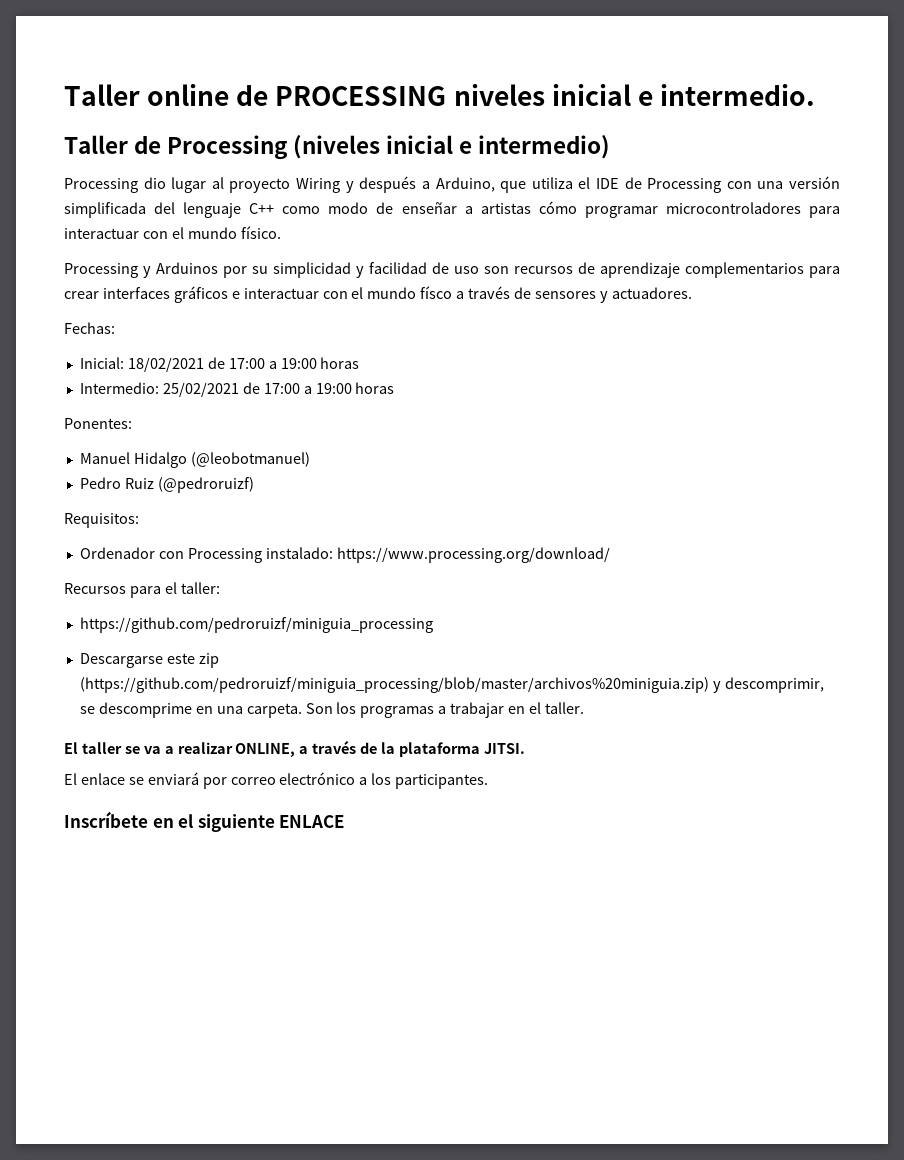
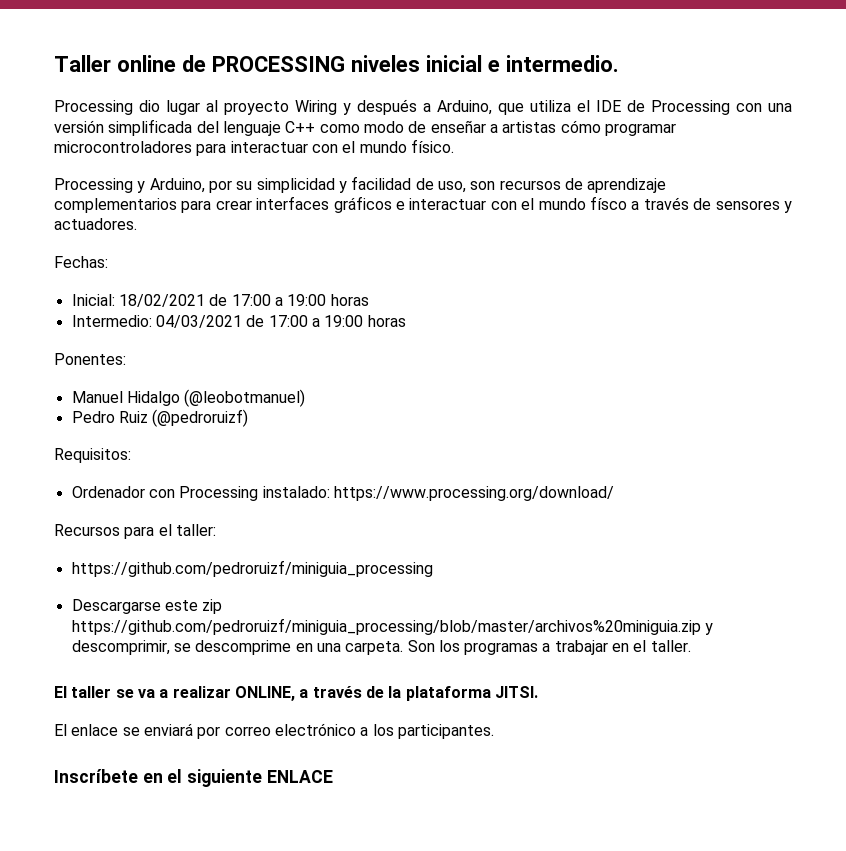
[64,135,611,160] // Taller de Processing (niveles inicial e intermedio) -> (619, 63) none
[156,262,218,274] Arduinos -> [149,178,205,193] Arduino,
[454,266,479,274] uso -> [437,181,466,193] uso,
[162,382,239,397] 25/02/2021 -> [155,315,242,328] 04/03/2021
[79,677,709,693] (https://github.com/pedroruizf/miniguia_processing/blob/master/archivos%20miniguia.zip) -> [71,618,701,635] https://github.com/pedroruizf/miniguia_processing/blob/master/archivos%20miniguia.zip

